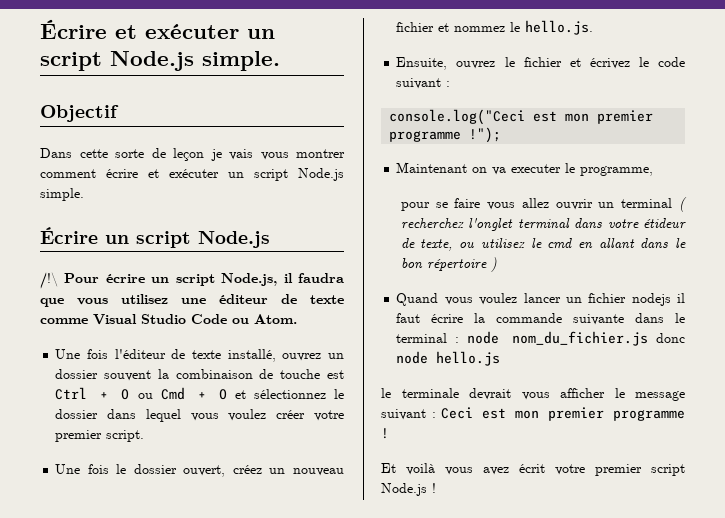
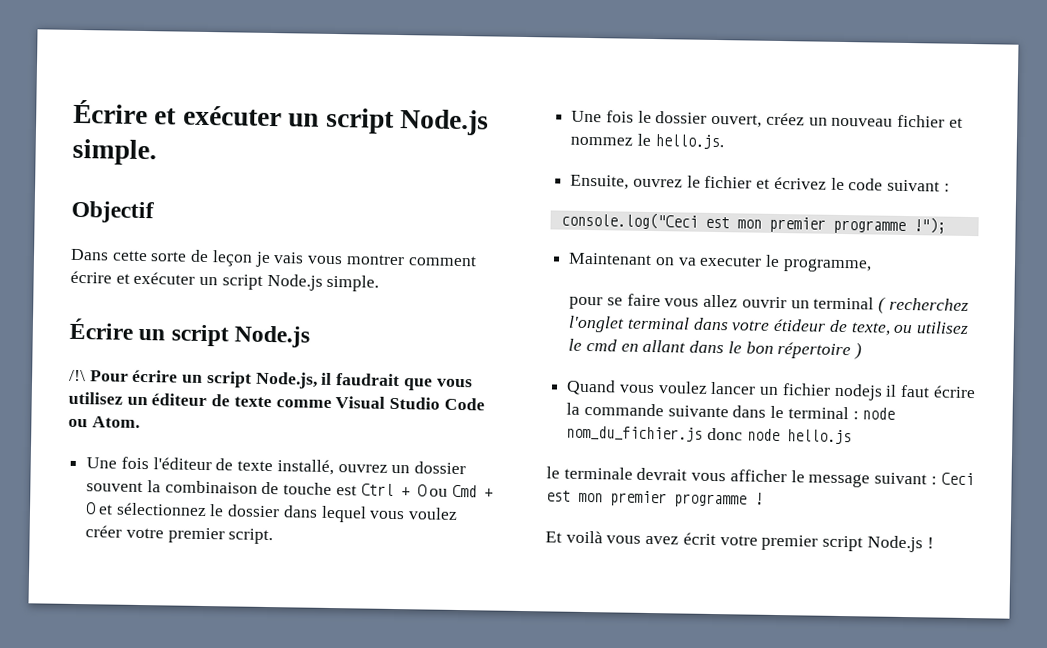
[297,273,344,283] faudra -> [336,373,401,387] faudrait
[181,298,206,304] une -> [126,396,148,406] un

